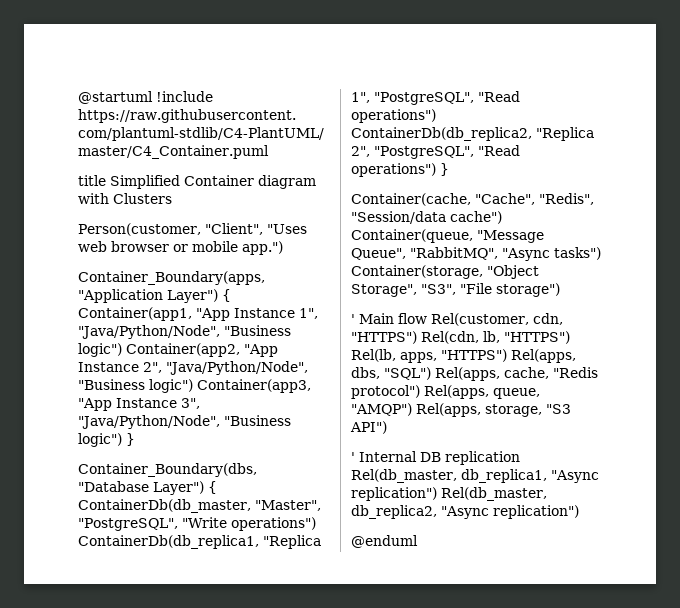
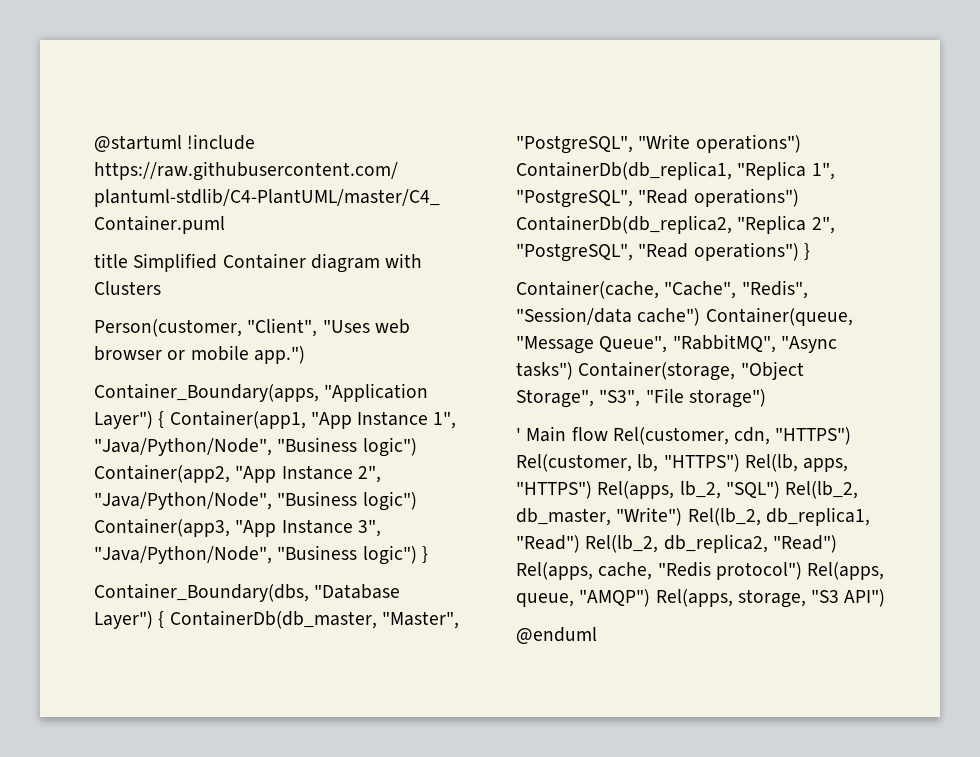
[421,331,479,344] Rel(cdn, -> [516,454,632,472] Rel(customer,
[351,367,431,380] dbs, "SQL") -> [679,481,859,499] [516,507,870,526] [516,534,837,553] lb_2, "SQL") Rel(lb_2, db_master, "Write") Rel(lb_2, db_replica1, "Read") Rel(lb_2, db_replica2, "Read")
[351,451,520,465] [351,469,599,483] [351,487,547,501] [351,505,579,519] // ' Internal DB replication Rel(db_master, db_replica1, "Async replication") Rel(db_master, db_replica2, "Async replication") -> (886, 598) none

